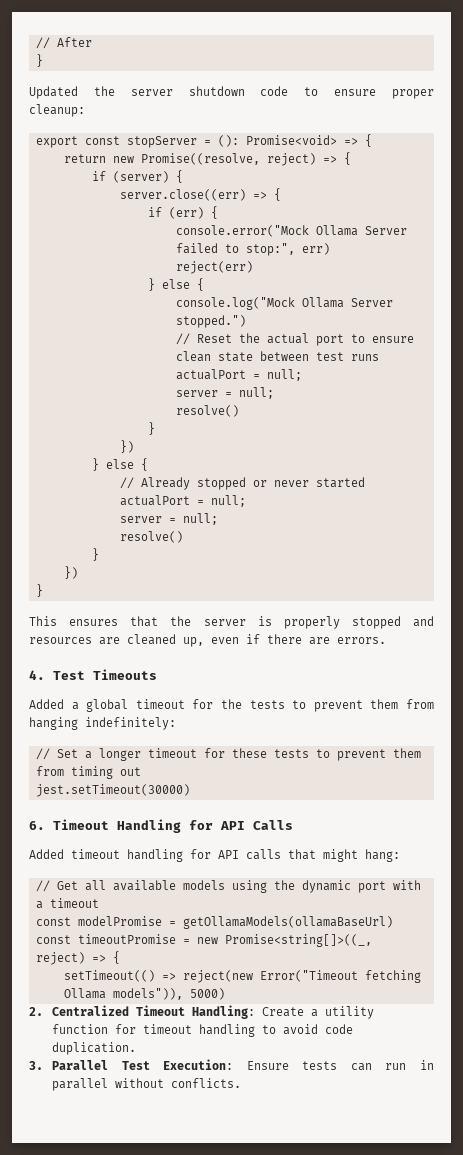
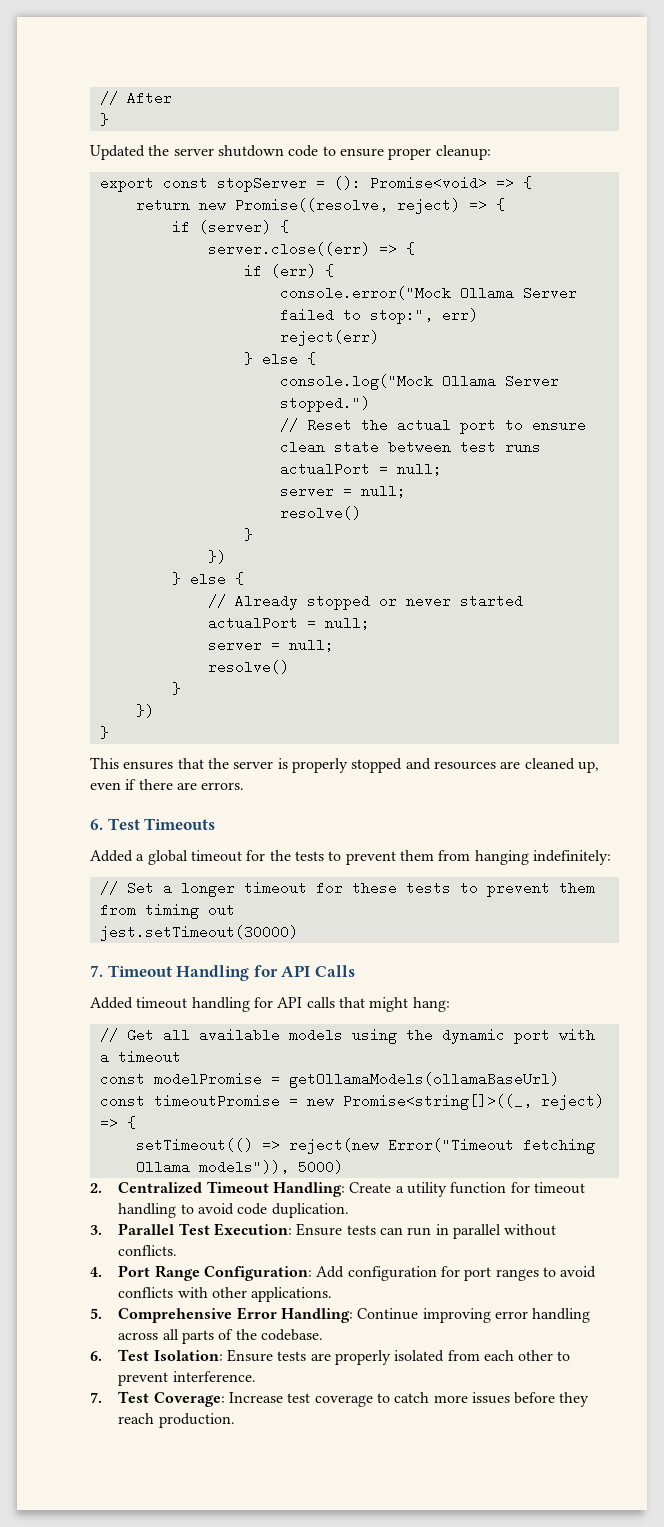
[29,670,45,680] 4. -> [90,819,103,830] 6.
[29,821,45,830] 6. -> [90,965,103,977] 7.
(241, 1083) none -> [90,1265,597,1281] [118,1287,333,1302] [90,1307,591,1323] [118,1329,323,1344] [90,1349,571,1365] [118,1371,256,1386] [90,1391,590,1407] [118,1413,235,1428] // 4. Port Range Configuration: Add configuration for port ranges to avoid conflicts with other applications. // 5. Comprehensive Error Handling: Continue improving error handling across all parts of the codebase. // 6. Test Isolation: Ensure tests are properly isolated from each other to prevent interference. // 7. Test Coverage: Increase test coverage to catch more issues before they reach production.

